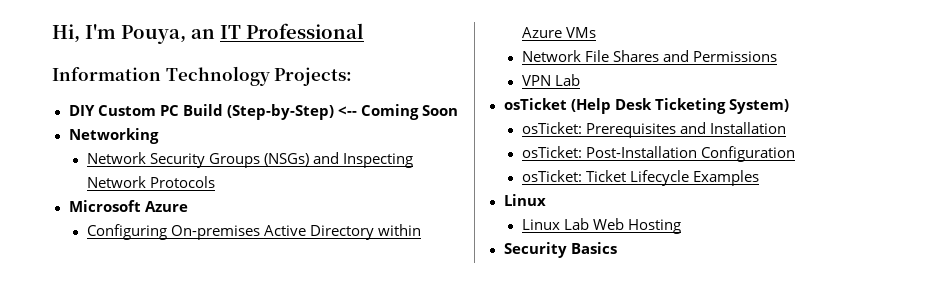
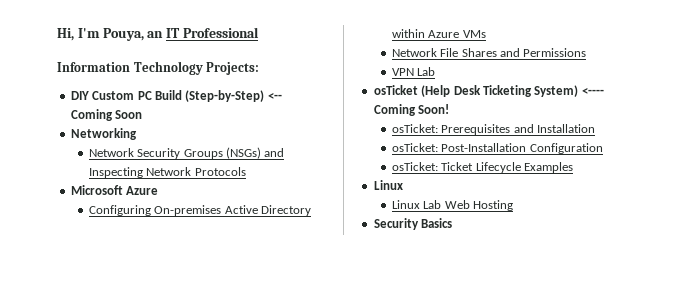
(789, 106) none -> [581,87,604,95] [373,104,450,116] <---- Coming Soon!

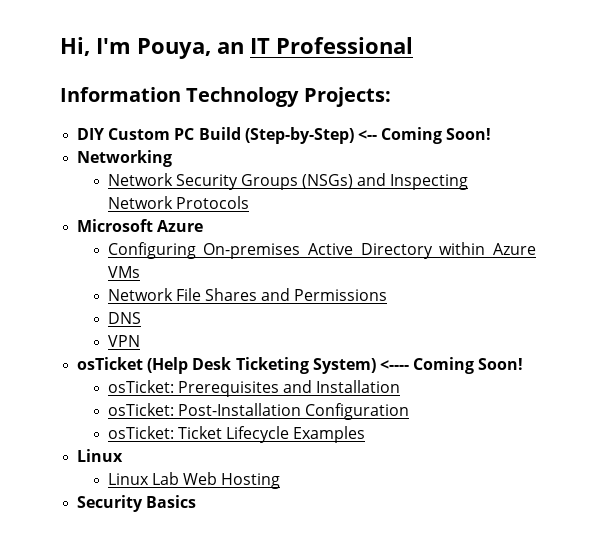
[115,110,143,119] Soon -> [446,128,492,140] Soon!
(587, 52) none -> [107,312,141,324] // DNS
[417,67,436,76] Lab -> (140, 341) none

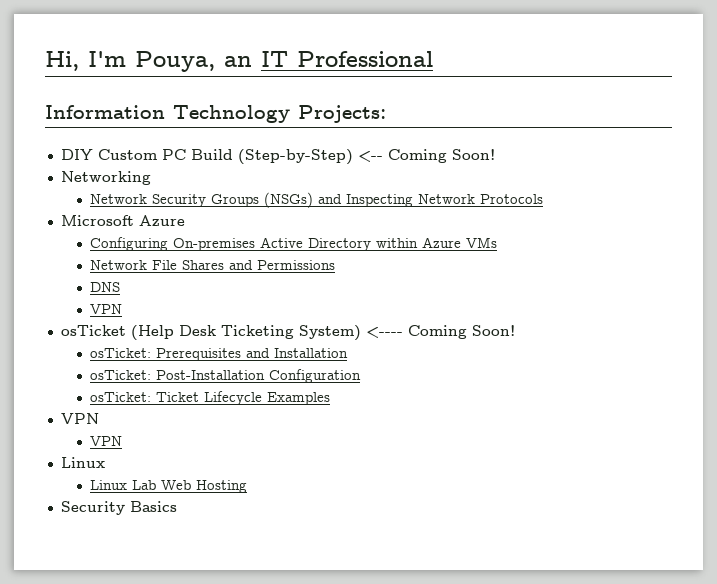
(366, 434) none -> [60,413,99,424] [89,436,122,446] // VPN // VPN

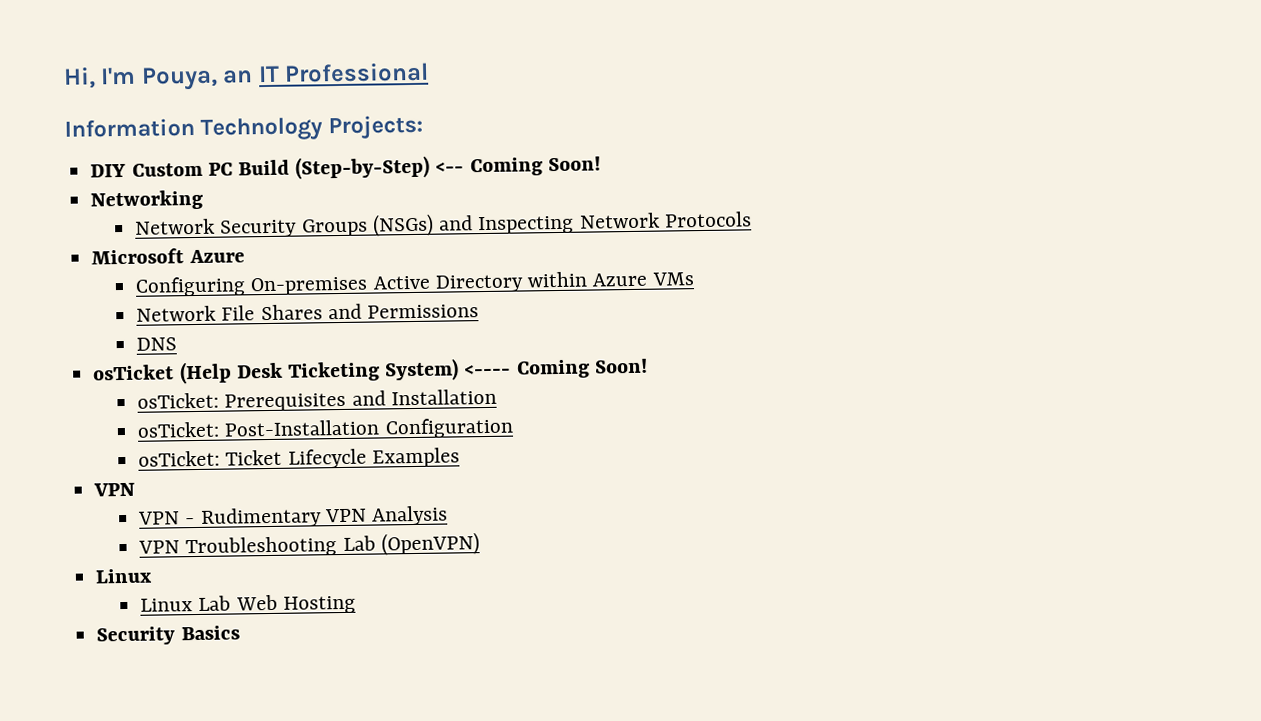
[89,304,122,314] // VPN -> (178, 344) none
(122, 441) none -> [185,505,449,528] [138,532,480,558] - Rudimentary VPN Analysis // VPN Troubleshooting Lab (OpenVPN)

